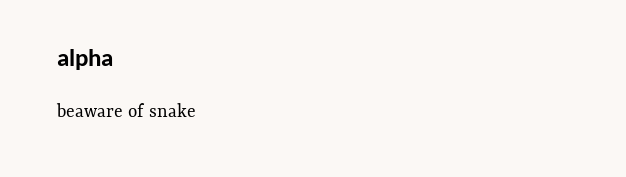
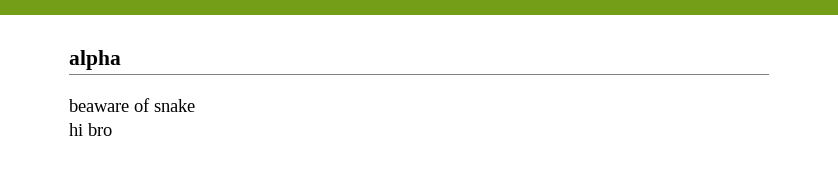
(196, 110) none -> [69,123,112,136] // hi bro

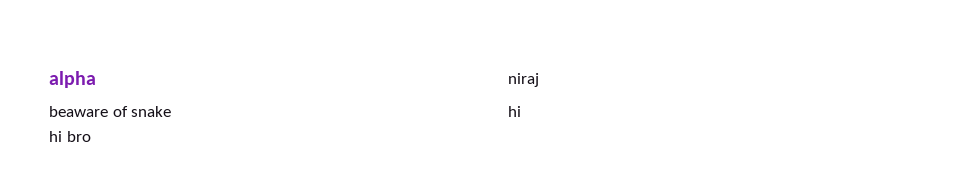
(112, 129) none -> [508,73,539,87] [508,106,521,117] // niraj // hi

